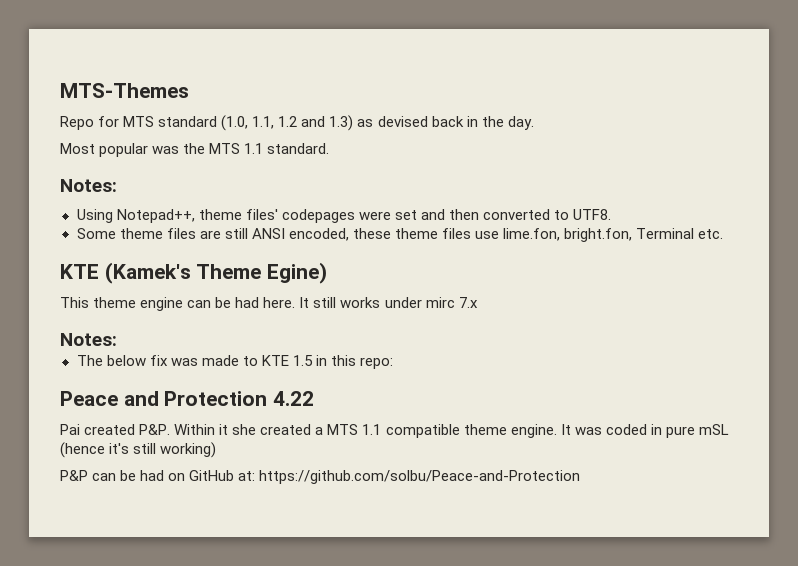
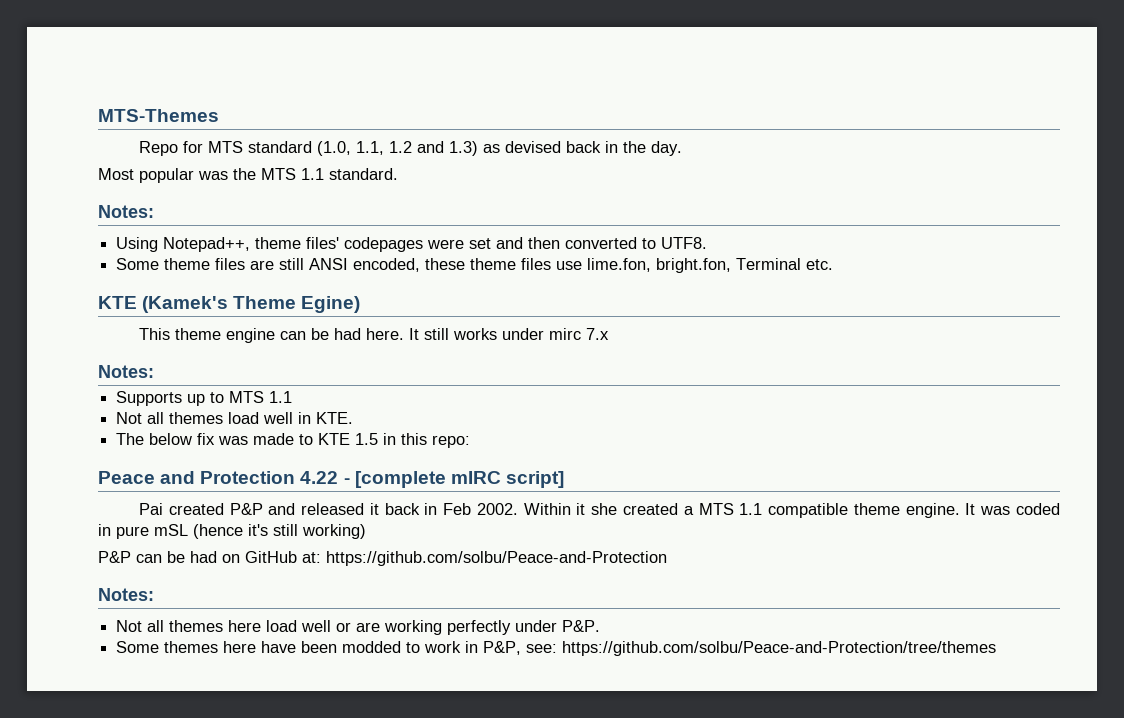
(117, 339) none -> [116,391,293,406] [116,412,354,424] // Supports up to MTS 1.1 // Not all themes load well in KTE.
[60,424,171,435] // Pai created P&P. -> [343,471,564,488] [138,503,518,515] - [complete mIRC script] // Pai created P&P and released it back in Feb 2002.
(581, 477) none -> [98,588,154,601] [116,620,601,635] [116,641,997,656] // Notes: // Not all themes here load well or are working perfectly under P&P. // Some themes here have been modded to work in P&P, see: https://github.com/solbu/Peace-and-Protection/tree/themes

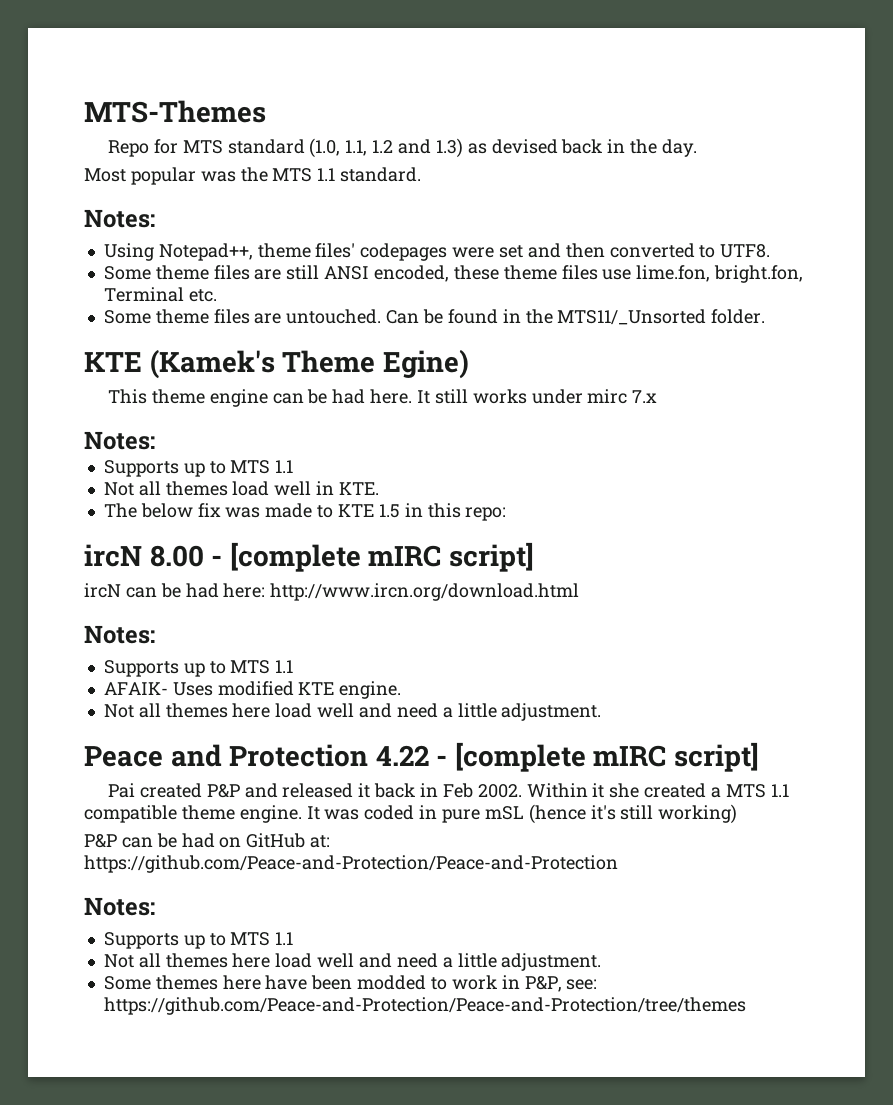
(834, 264) none -> [103,309,766,325] // Some theme files are untouched. Can be found in the MTS11/_Unsorted folder.
(471, 441) none -> [84,542,534,572] [84,583,580,601] [84,625,155,644] [103,660,294,677] [103,681,402,699] [103,703,602,721] // ircN 8.00 - [complete mIRC script] // ircN can be had here: http://www.ircn.org/download.html // Notes: // Supports up to MTS 1.1 // AFAIK- Uses modified KTE engine. // Not all themes here load well and need a little adjustment.
[326,551,667,566] [98,588,154,601] [116,620,601,635] https://github.com/solbu/Peace-and-Protection // Notes: // Not all themes here load well or are working perfectly under P&P. -> [84,855,618,873] [84,897,155,916] [103,932,294,949] [103,953,602,971] https://github.com/Peace-and-Protection/Peace-and-Protection // Notes: // Supports up to MTS 1.1 // Not all themes here load well and need a little adjustment.
[562,641,997,656] https://github.com/solbu/Peace-and-Protection/tree/themes -> [103,997,746,1015] https://github.com/Peace-and-Protection/Peace-and-Protection/tree/themes

